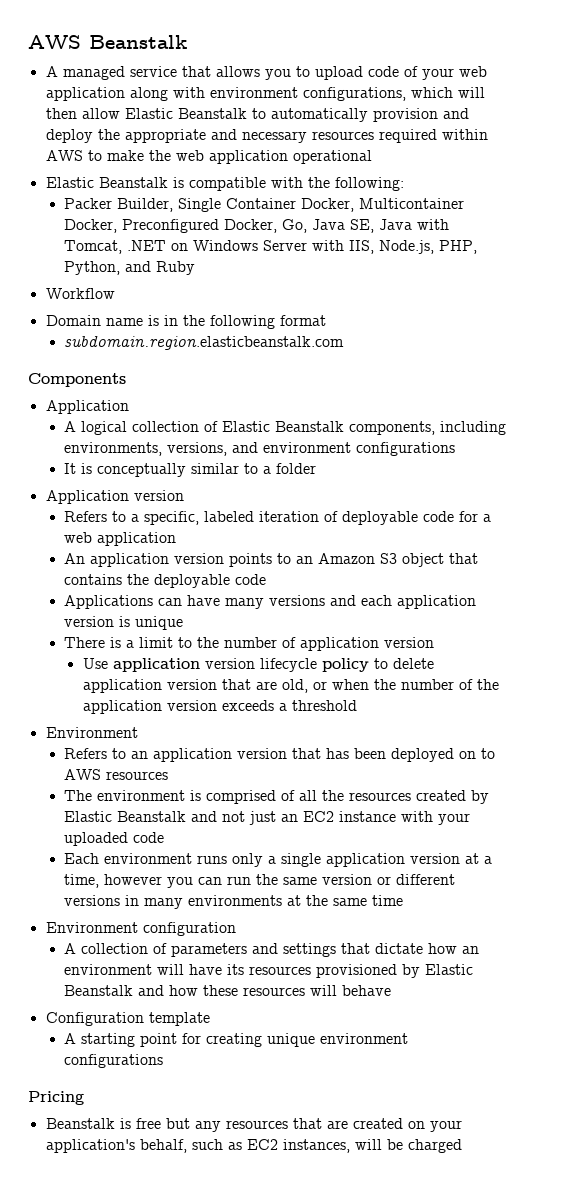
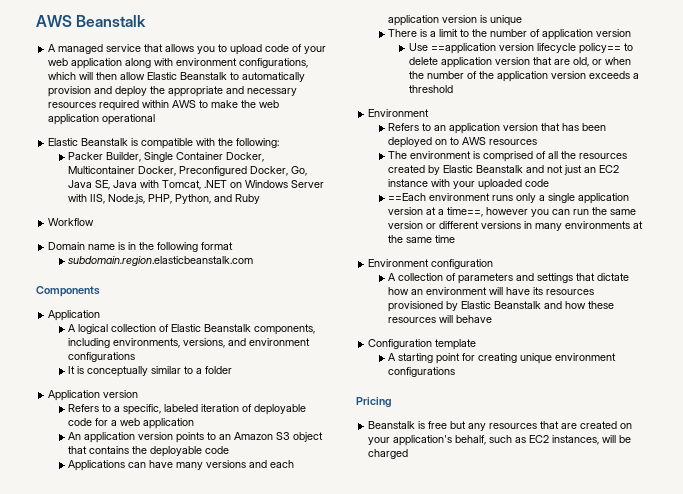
[112,658,200,672] application -> [430,43,496,54] ==application
[321,658,369,672] policy -> [578,43,621,54] policy==
[64,853,100,864] Each -> [388,193,427,201] ==Each
[64,874,100,888] time, -> [447,207,484,217] time==,

